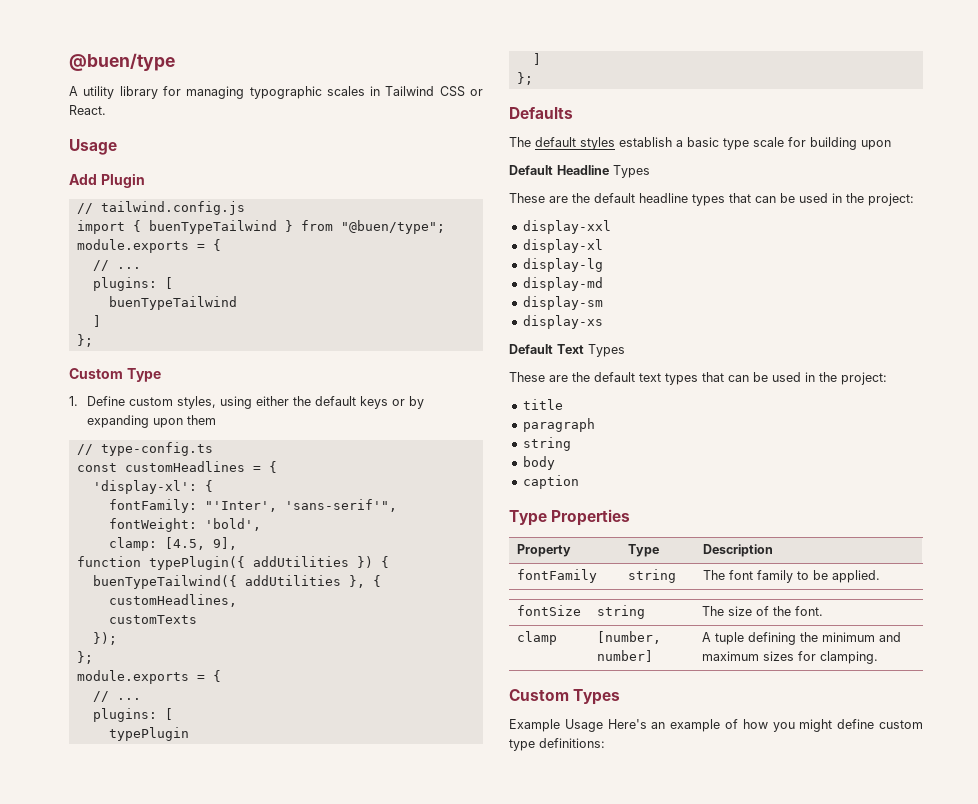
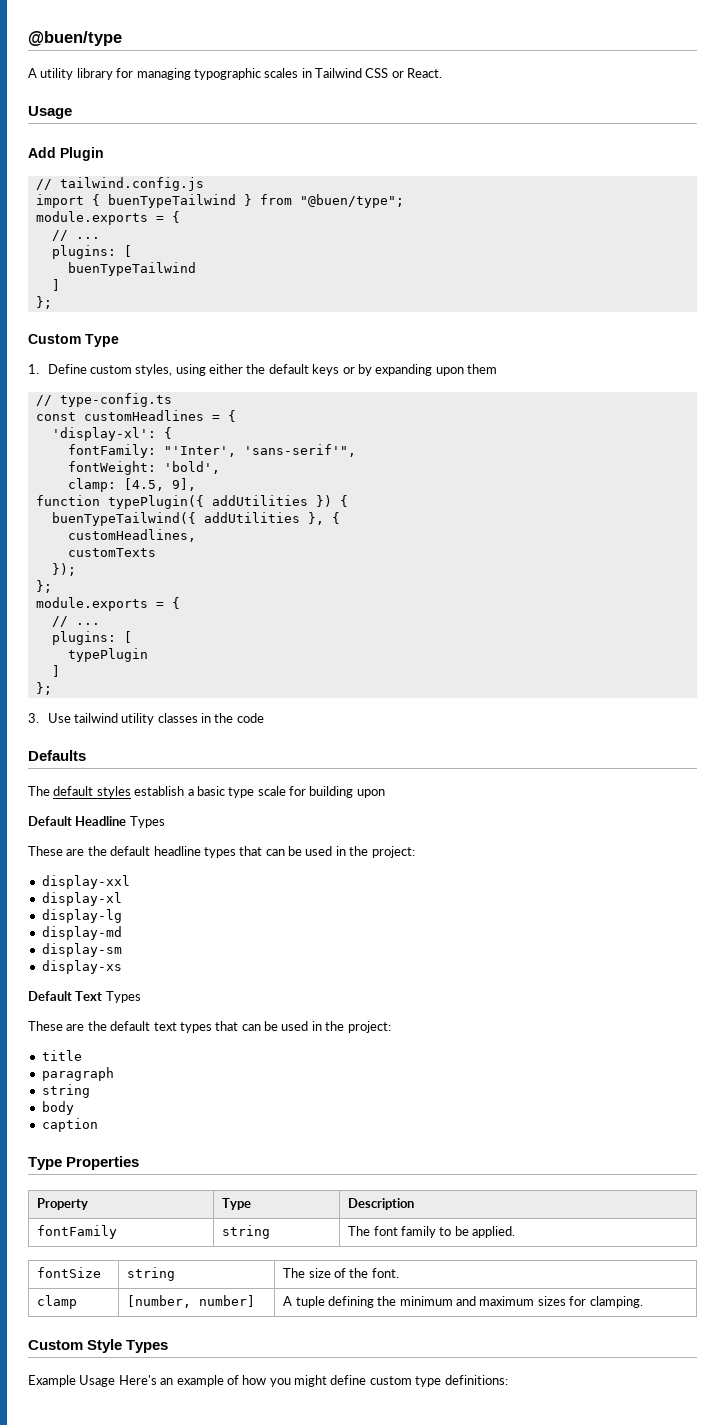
(533, 78) none -> [28,713,264,725] // 3. Use tailwind utility classes in the code
(569, 695) none -> [87,1339,123,1353] Style

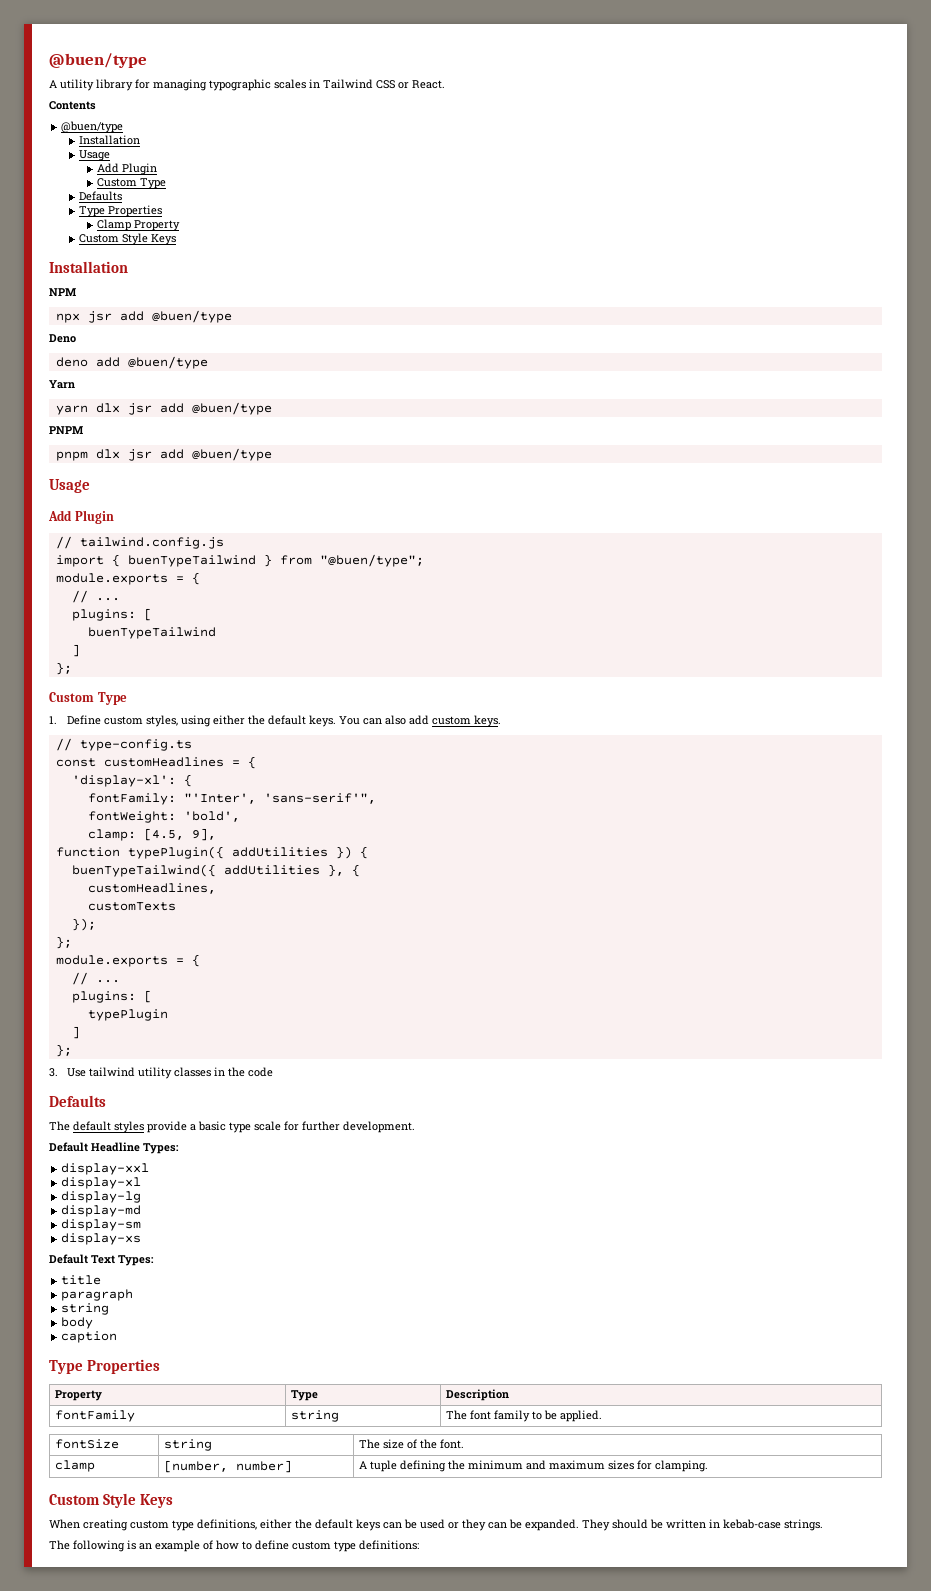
(443, 73) none -> [49,101,96,110] [61,121,124,133] [79,135,141,145] [79,150,111,161] [97,163,158,175] [97,178,167,189] [79,191,123,201] [79,205,163,217] [97,219,181,231] [79,233,177,245] [49,261,128,273] [49,288,76,296] [55,310,232,323] [49,334,76,343] [55,356,208,369] [49,380,75,389] [55,402,272,415] [49,426,83,434] [55,448,272,461] // Contents // @buen/type // Installation // Usage // Add Plugin // Custom Type // Defaults // Type Properties // Clamp Property // Custom Style Keys // Installation // NPM // npx jsr add @buen/type // Deno // deno add @buen/type // Yarn // yarn dlx jsr add @buen/type // PNPM // pnpm dlx jsr add @buen/type
[312,364,498,376] keys or by expanding upon them -> [308,715,501,727] keys. You can also add custom keys.
[134,786,185,796] establish -> [147,1121,187,1133] provide
[309,786,385,798] building upon -> [302,1121,415,1133] further development.
[129,816,165,828] [28,846,415,858] Types // These are the default headline types that can be used in the project: -> [143,1143,179,1154] Types:
[105,991,141,1003] [28,1021,391,1033] Types // These are the default text types that can be used in the project: -> [118,1255,154,1266] Types:
[126,1340,169,1353] [28,1375,157,1387] Types // Example Usage Here's -> [139,1494,173,1508] [49,1519,823,1531] [49,1540,136,1552] Keys // When creating custom type definitions, either the default keys can be used or they can be expanded. They should be written in kebab-case strings. // The following is
[269,1375,327,1387] you might -> [242,1541,252,1550] to

